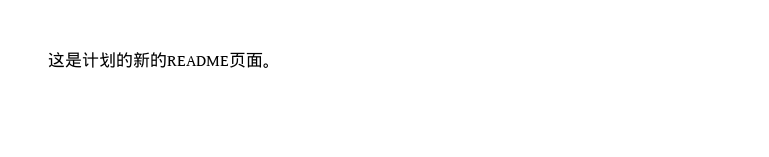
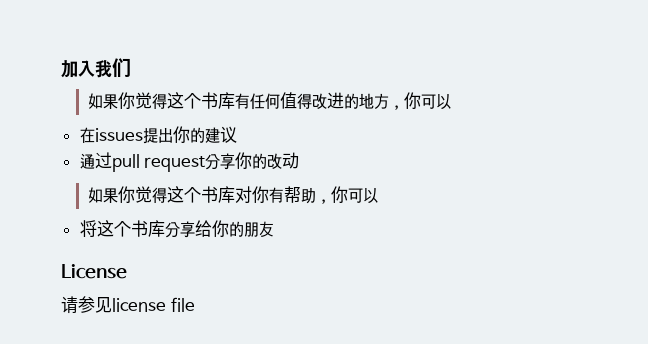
[48,52,280,68] 这是计划的新的README页面。 -> [61,58,131,78] [88,92,452,110] [79,126,237,144] [79,152,300,172] [88,186,379,204] [79,220,274,238] [61,264,127,279] [61,296,195,314] 加入我们 // 如果你觉得这个书库有任何值得改进的地方，你可以 // 在issues提出你的建议 // 通过pull request分享你的改动 // 如果你觉得这个书库对你有帮助，你可以 // 将这个书库分享给你的朋友 // License // 请参见license file

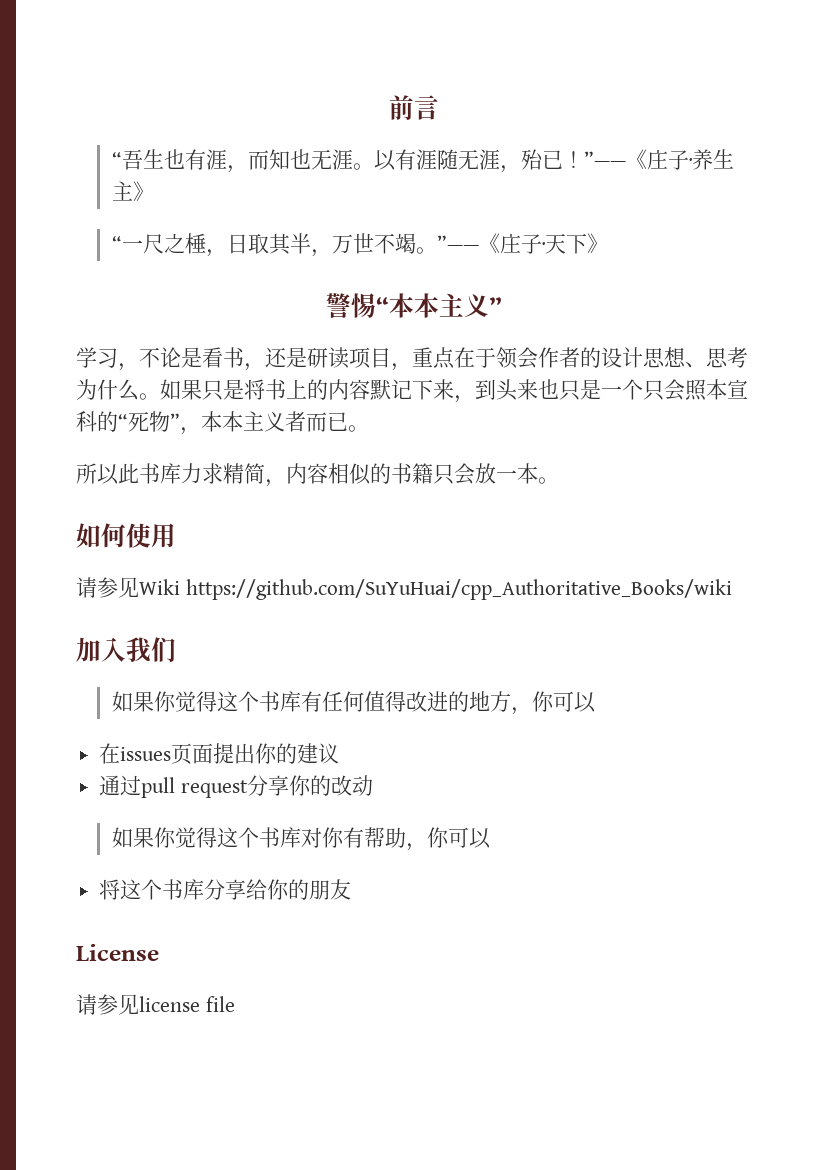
(61, 69) none -> [388,95,439,120] [111,149,734,173] [111,181,154,201] [111,233,608,257] [325,293,502,318] [76,347,748,371] [76,379,748,403] [76,411,369,435] [76,463,559,487] [76,523,176,548] [76,577,732,600] 前言 // “吾生也有涯，而知也无涯。以有涯随无涯，殆已！”——《庄子·养生主》 // “一尺之棰，日取其半，万世不竭。”——《庄子·天下》 // 警惕“本本主义” // 学习，不论是看书，还是研读项目，重点在于领会作者的设计思想、思考为什么。如果只是将书上的内容默记下来，到头来也只是一个只会照本宣科的“死物”，本本主义者而已。 // 所以此书库力求精简，内容相似的书籍只会放一本。 // 如何使用 // 请参见Wiki https://github.com/SuYuHuai/cpp_Authoritative_Books/wiki //
(143, 135) none -> [171,743,214,764] 页面

